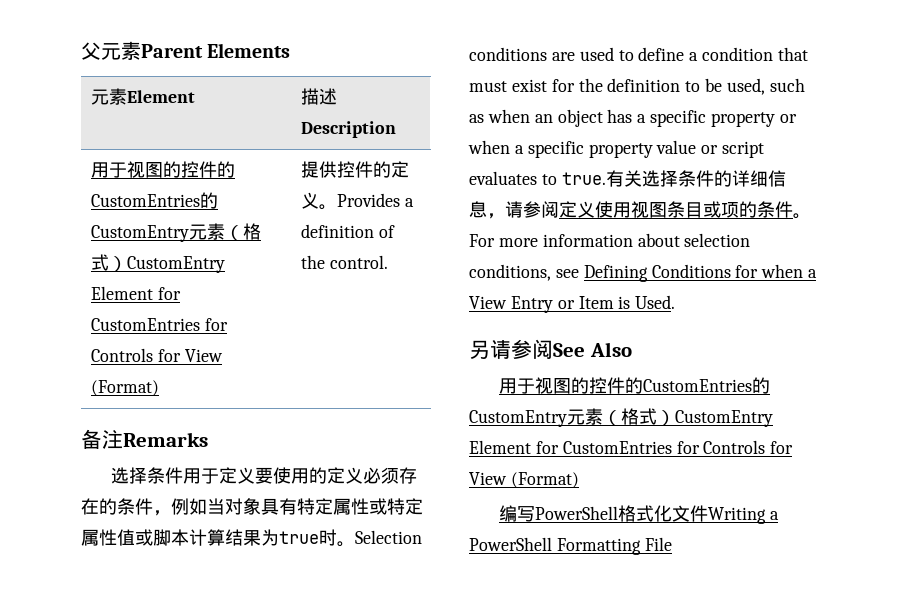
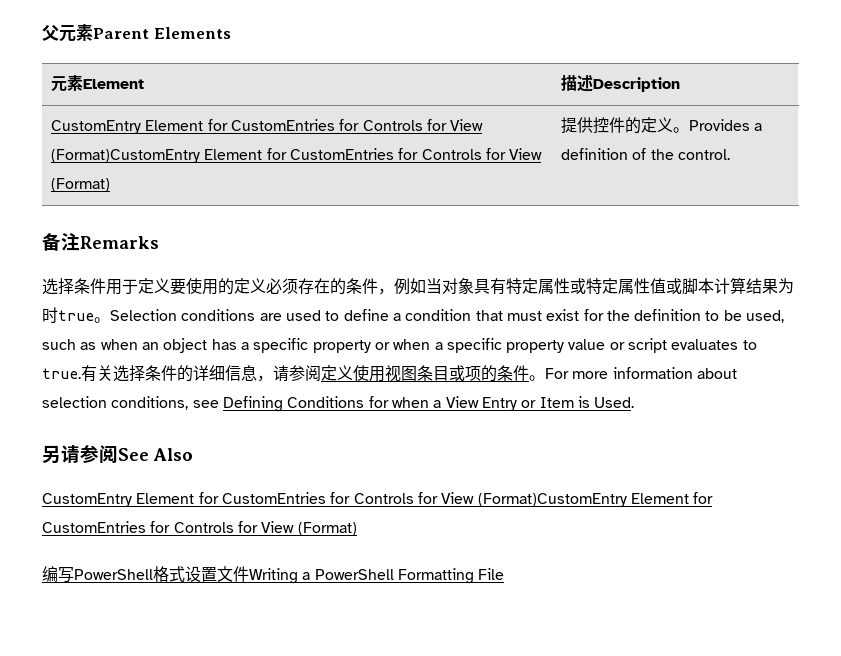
[90,161,235,178] [90,192,218,209] [90,223,261,242] [90,254,225,273] 用于视图的控件的CustomEntries的CustomEntry元素（格式）CustomEntry -> [50,119,484,134] [50,149,200,163] CustomEntry Element for CustomEntries for Controls for View (Format)CustomEntry
[279,529,337,546] true时 -> [42,307,94,323] 时true
[498,377,770,394] [469,408,773,427] 用于视图的控件的CustomEntries的CustomEntry元素（格式）CustomEntry -> [42,492,627,507] CustomEntry Element for CustomEntries for Controls for View (Format)CustomEntry
[653,505,672,522] 化 -> [185,566,217,582] 设置

